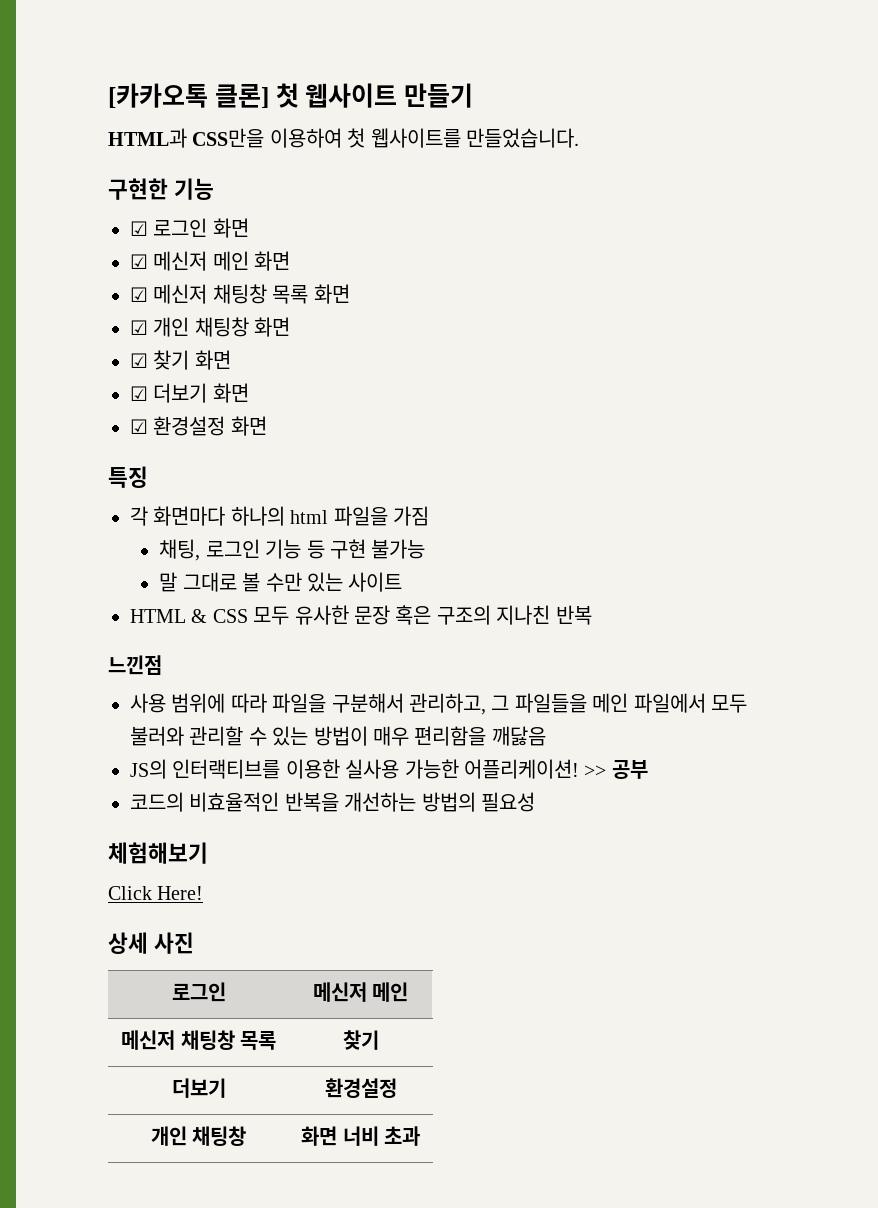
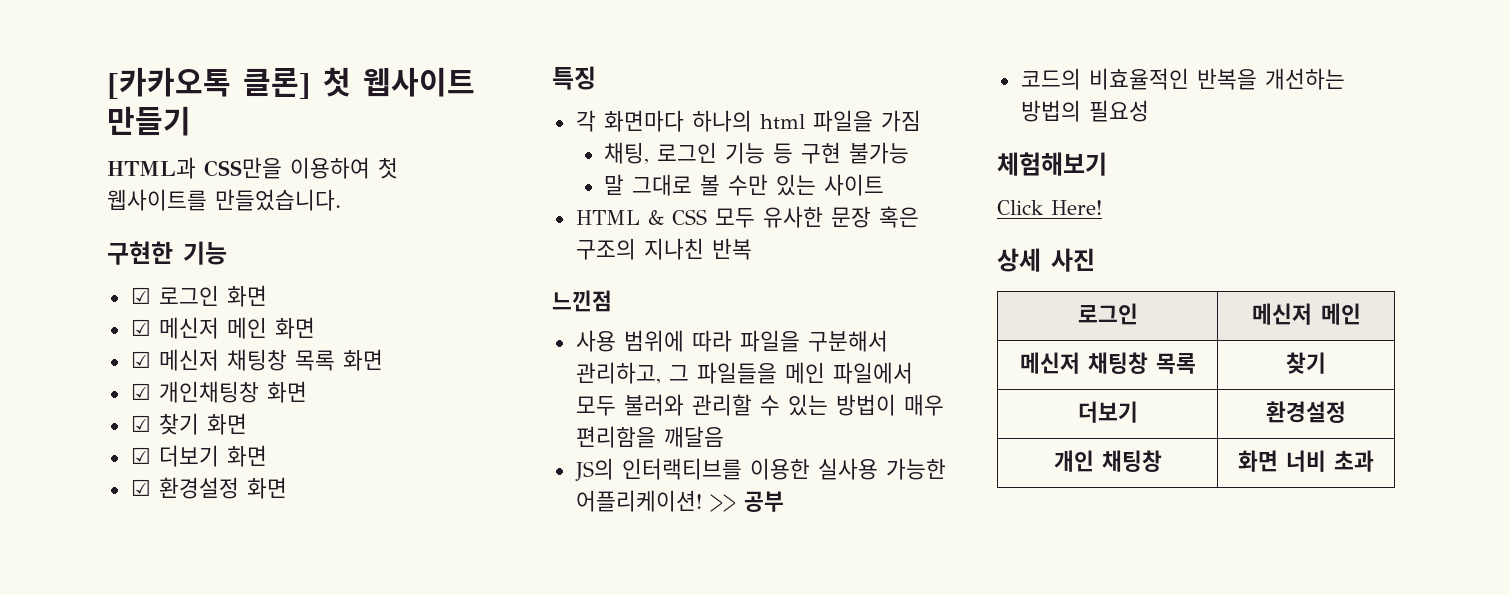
[153,317,249,337] 개인 채팅창 -> [158,381,259,403] 개인채팅창
[491,726,546,746] 깨닳음 -> [663,426,724,448] 깨달음

